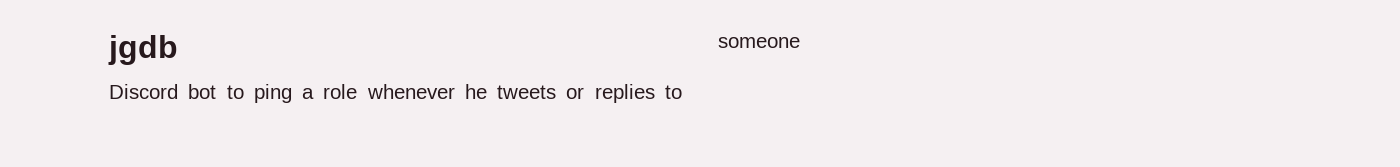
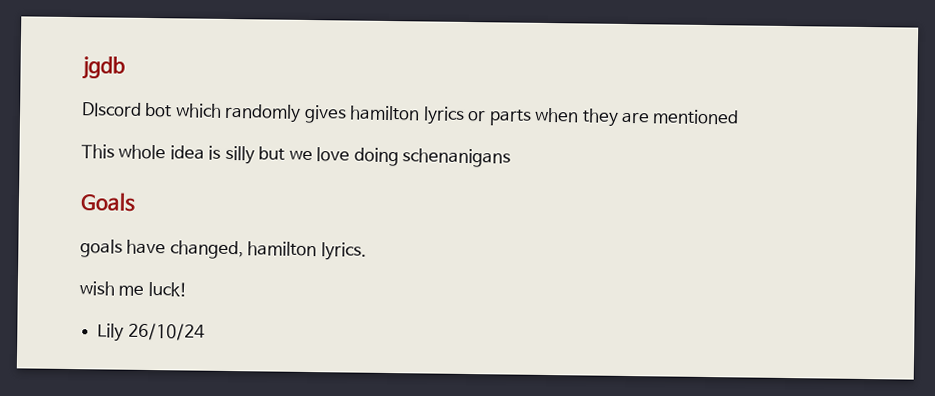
[109,84,682,103] [718,37,800,48] Discord bot to ping a role whenever he tweets or replies to someone -> [81,102,740,127] [81,144,512,168] [80,192,136,212] [80,239,367,261] [79,281,188,297] [97,322,205,342] DIscord bot which randomly gives hamilton lyrics or parts when they are mentioned // This whole idea is silly but we love doing schenanigans // Goals // goals have changed, hamilton lyrics. // wish me luck! // Lily 26/10/24

